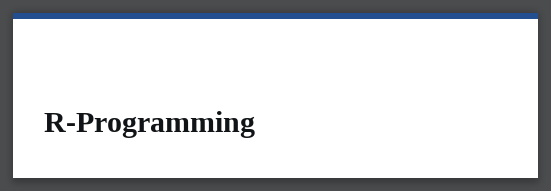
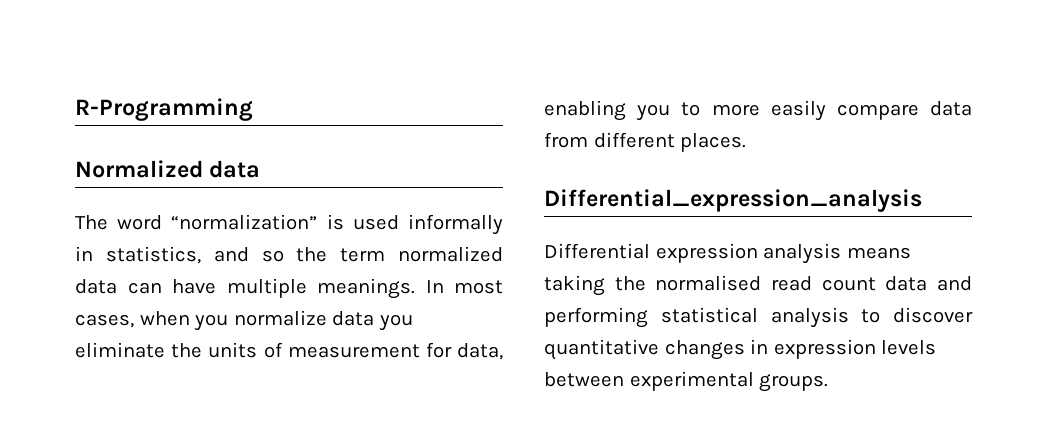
(255, 124) none -> [75,160,261,178] [75,214,503,235] [75,246,503,264] [75,278,503,299] [75,310,413,331] [75,342,503,360] [544,100,972,121] [544,132,747,152] [544,189,922,212] [544,243,911,264] [544,275,972,296] [544,307,973,328] [544,339,937,360] [544,371,829,392] // Normalized data // The word “normalization” is used informally in statistics, and so the term normalized data can have multiple meanings. In most cases, when you normalize data you eliminate the units of measurement for data, enabling you to more easily compare data from different places. // Differential_expression_analysis // Differential expression analysis means taking the normalised read count data and performing statistical analysis to discover quantitative changes in expression levels between experimental groups.

